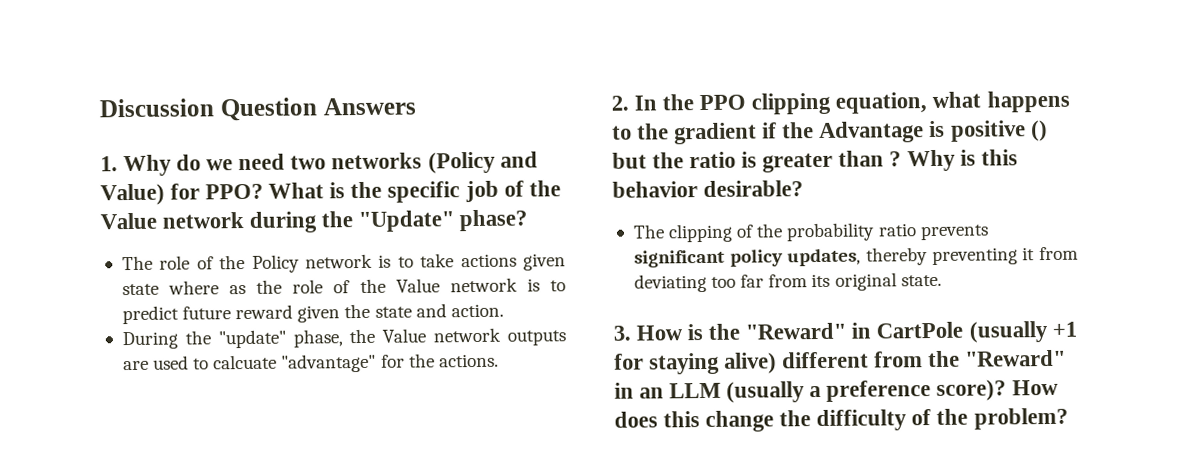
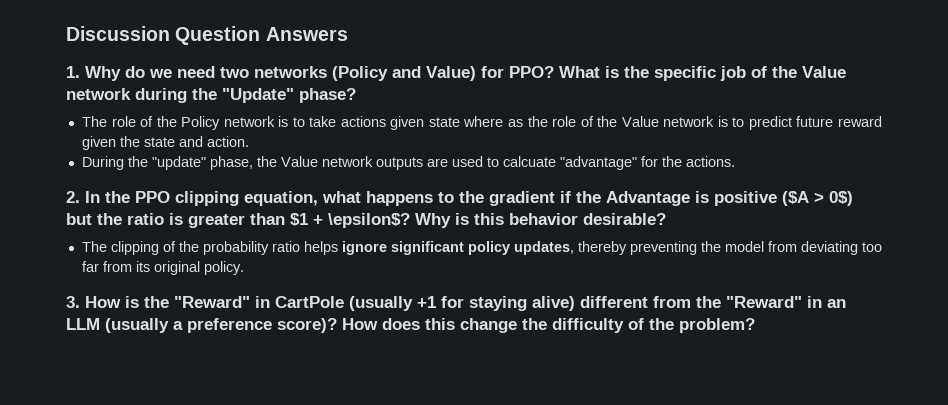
[1030,119,1048,142] () -> [782,191,853,206] ($A > 0$)
[889,151,902,167] ? -> [290,213,410,228] $1 + \epsilon$?
[919,224,989,241] prevents -> [303,241,387,255] helps ignore
[1022,247,1036,261] it -> [700,241,764,252] the model
[900,274,942,287] state. -> [203,261,244,275] policy.

